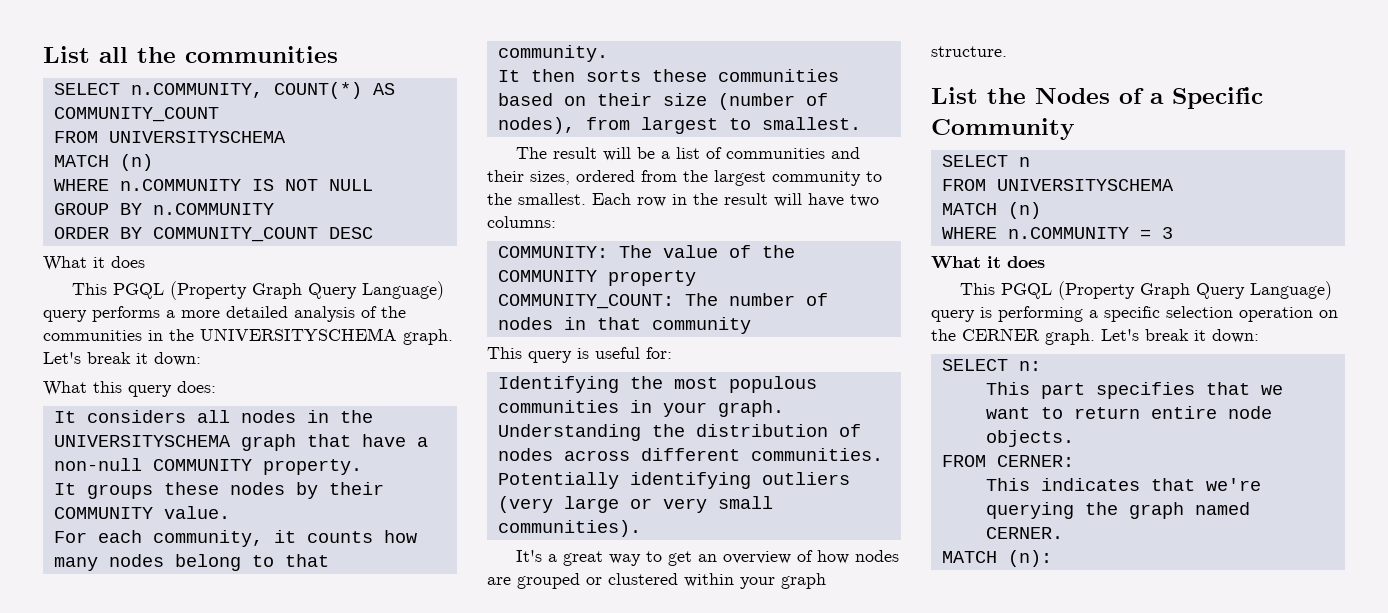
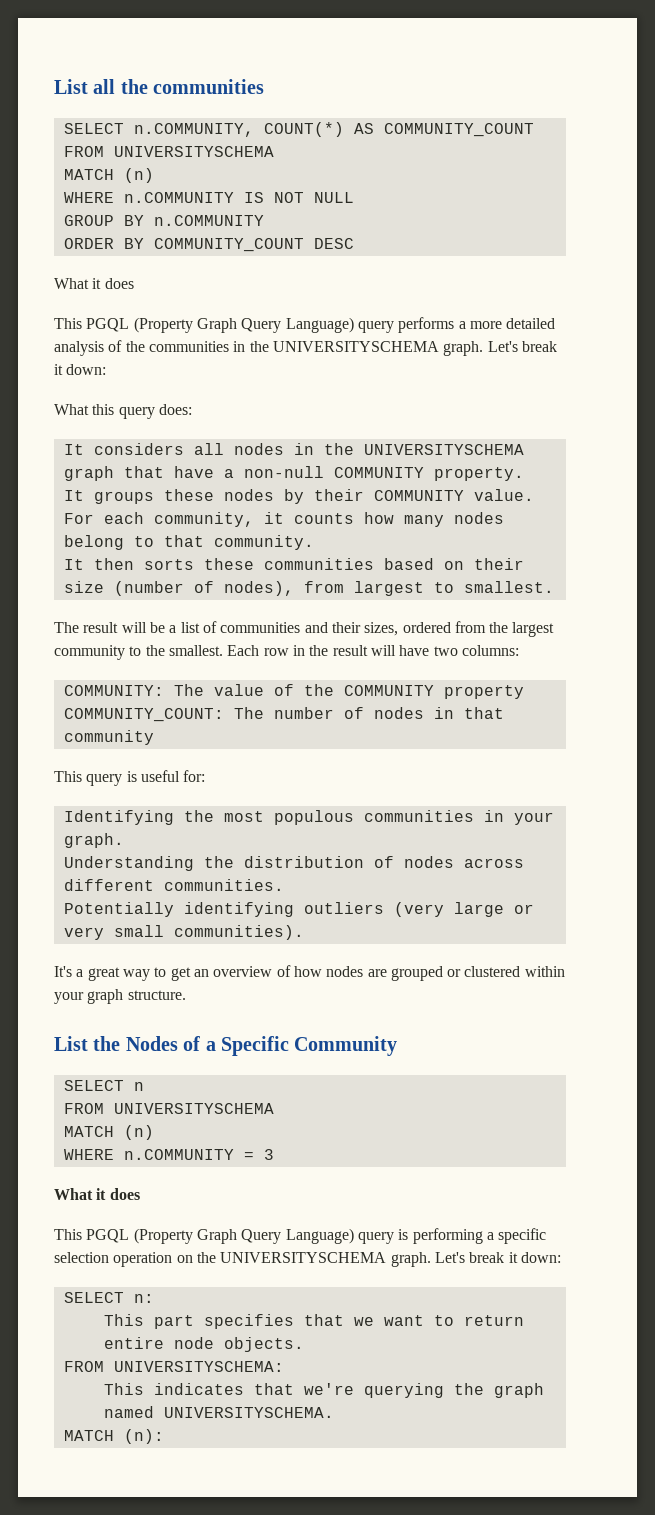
[962,328,1040,341] CERNER -> [220,1252,387,1263] UNIVERSITYSCHEMA
[996,455,1074,467] CERNER: -> [113,1361,284,1372] UNIVERSITYSCHEMA:
[985,527,1063,539] CERNER. -> [163,1407,334,1418] UNIVERSITYSCHEMA.

